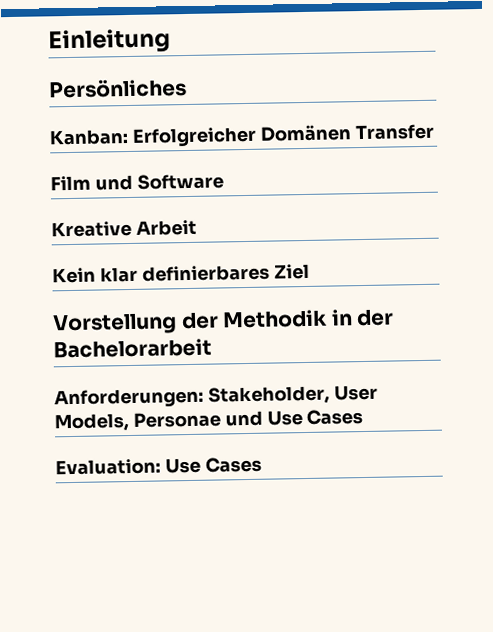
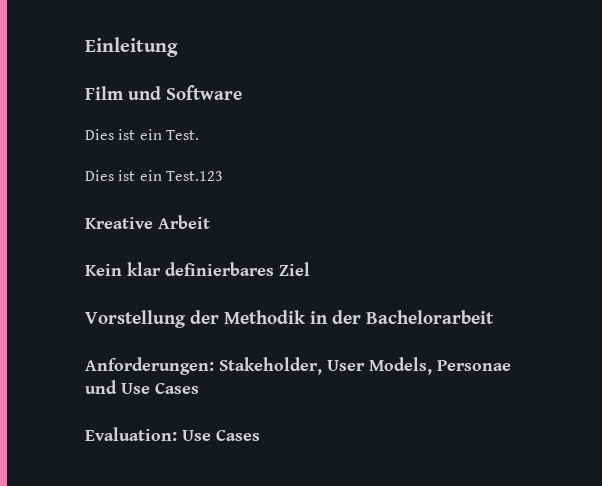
[48,78,187,99] [49,123,434,147] [50,173,224,191] Persönliches // Kanban: Erfolgreicher Domänen Transfer // Film und Software -> [85,85,242,100] [85,129,199,140] [85,170,223,181] Film und Software // Dies ist ein Test. // Dies ist ein Test.123

